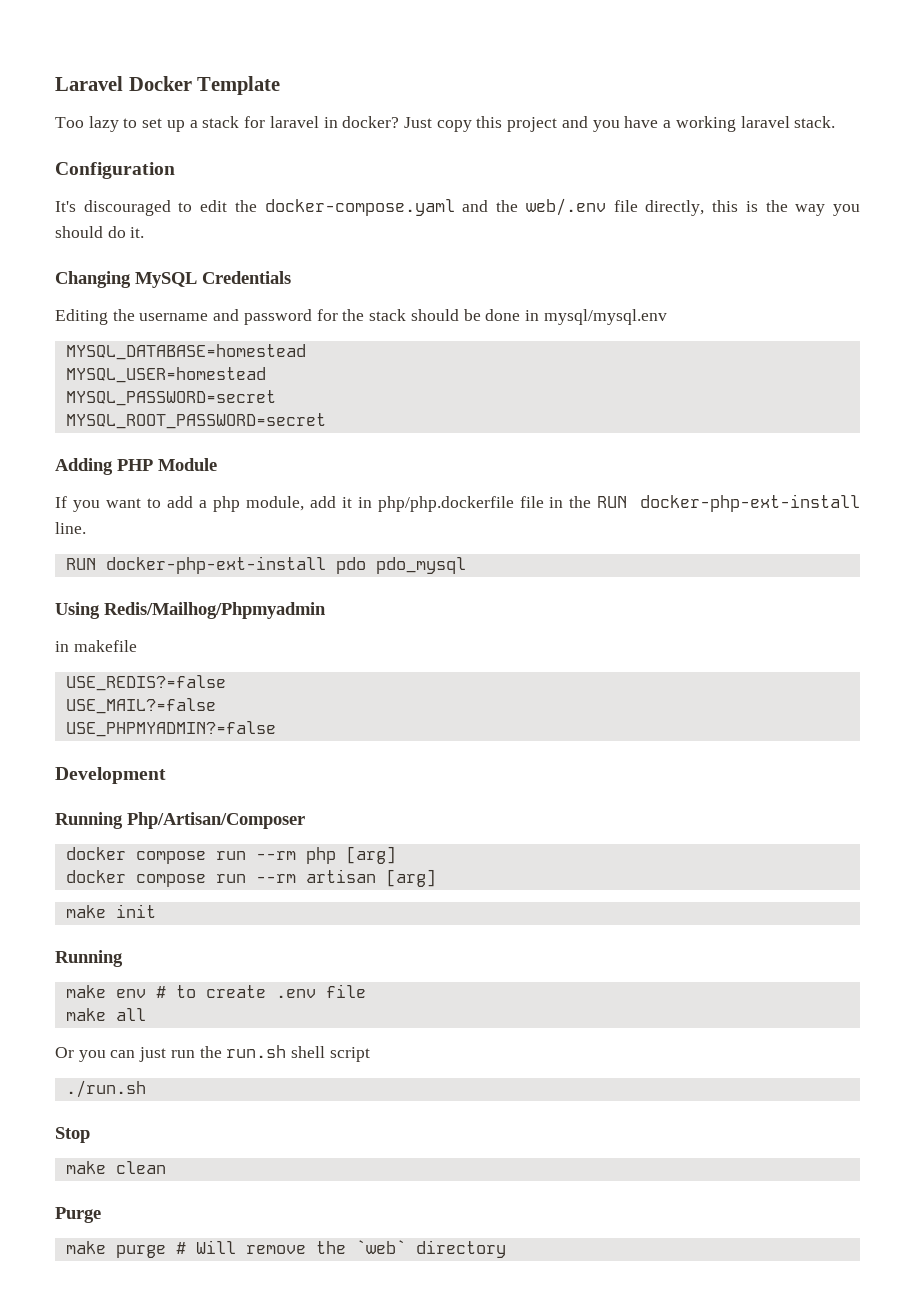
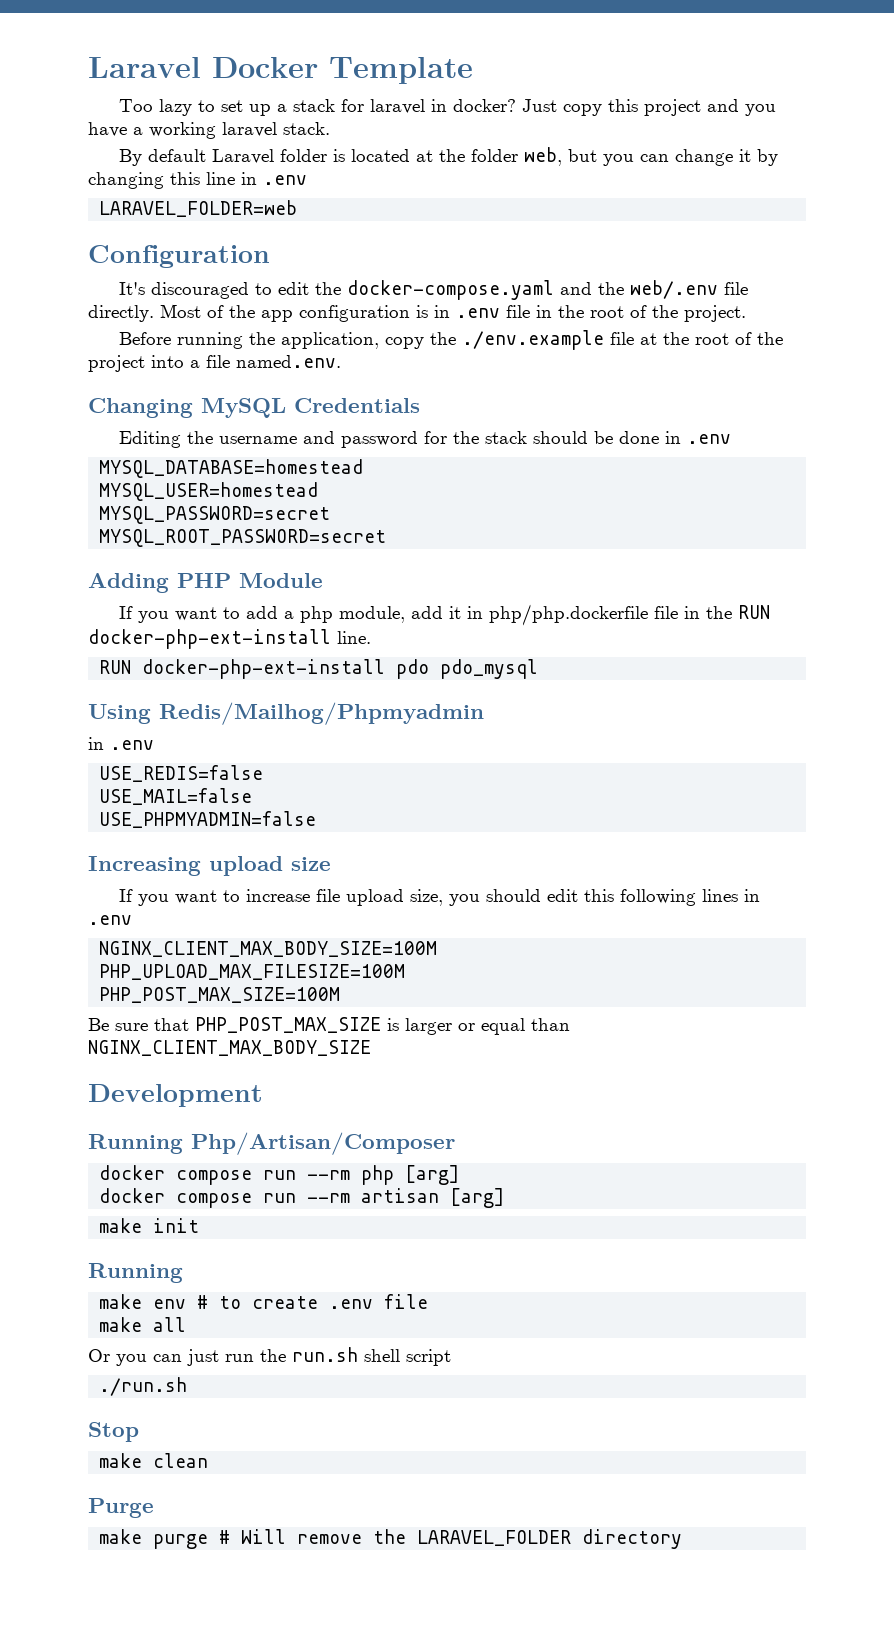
(836, 122) none -> [118,147,778,166] [88,172,307,189] [99,200,298,217] // By default Laravel folder is located at the folder web, but you can change it by changing this line in .env // LARAVEL_FOLDER=web
[645,200,861,216] [55,226,145,238] directly, this is the way you should do it. -> [88,304,746,322] [118,330,783,350] [88,355,341,372] directly. Most of the app configuration is in .env file in the root of the project. // Before running the application, copy the ./env.example file at the root of the project into a file named.env.
[543,309,667,325] mysql/mysql.env -> [686,434,731,444] .env
[73,640,137,652] [65,675,226,691] [65,698,216,714] [65,721,276,737] makefile // USE_REDIS?=false // USE_MAIL?=false // USE_PHPMYADMIN?=false -> [110,740,154,750] [99,765,264,782] [99,788,253,805] [99,811,317,828] [88,856,331,876] [118,889,760,906] [88,915,132,925] [99,941,438,957] [99,964,406,980] [99,987,341,1003] [88,1017,570,1035] [88,1040,371,1056] .env // USE_REDIS=false // USE_MAIL=false // USE_PHPMYADMIN=false // Increasing upload size // If you want to increase file upload size, you should edit this following lines in .env // NGINX_CLIENT_MAX_BODY_SIZE=100M // PHP_UPLOAD_MAX_FILESIZE=100M // PHP_POST_MAX_SIZE=100M // Be sure that PHP_POST_MAX_SIZE is larger or equal than NGINX_CLIENT_MAX_BODY_SIZE
[355,1240,406,1254] `web` -> [417,1530,572,1546] LARAVEL_FOLDER

